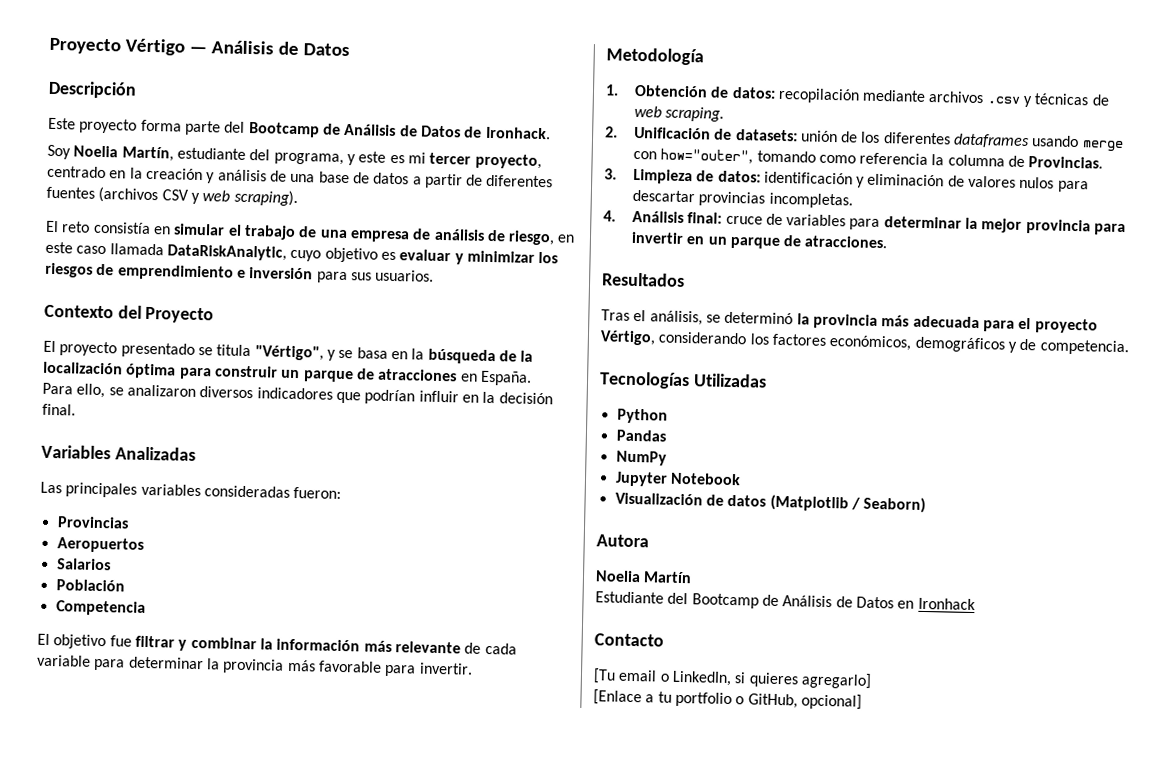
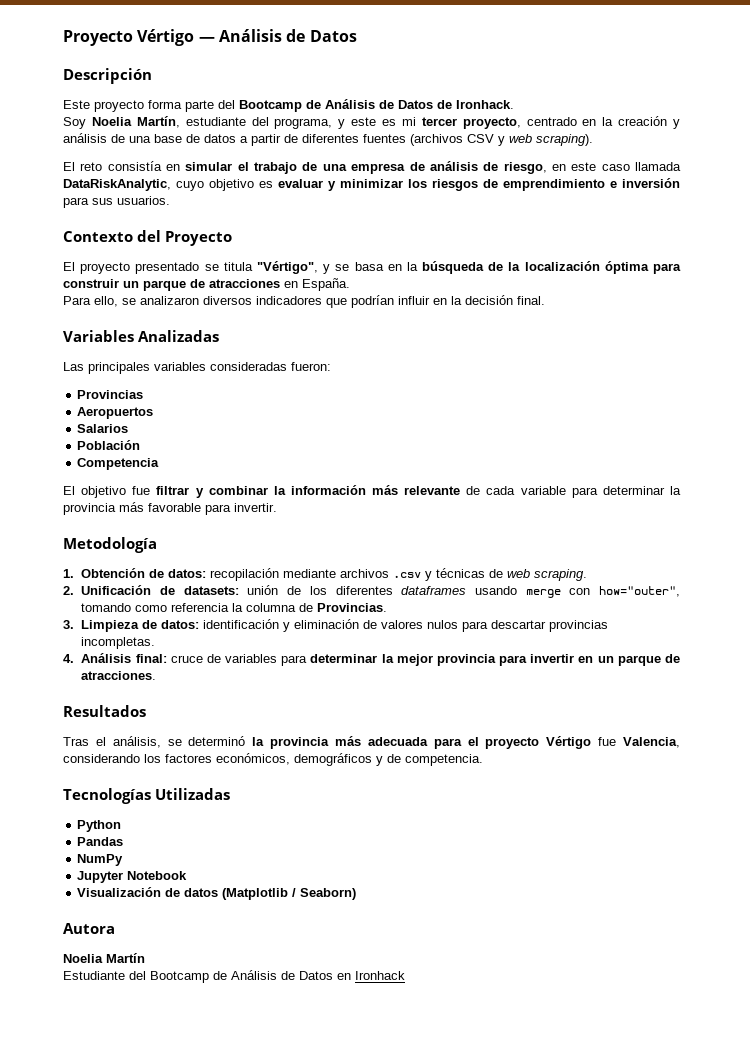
[600,330,656,346] Vértigo, -> [546,736,680,749] Vértigo fue Valencia,
[594,633,664,647] [593,668,872,689] [593,689,862,710] // Contacto // [Tu email o LinkedIn, si quieres agregarlo] // [Enlace a tu portfolio o GitHub, opcional] -> (405, 975) none

